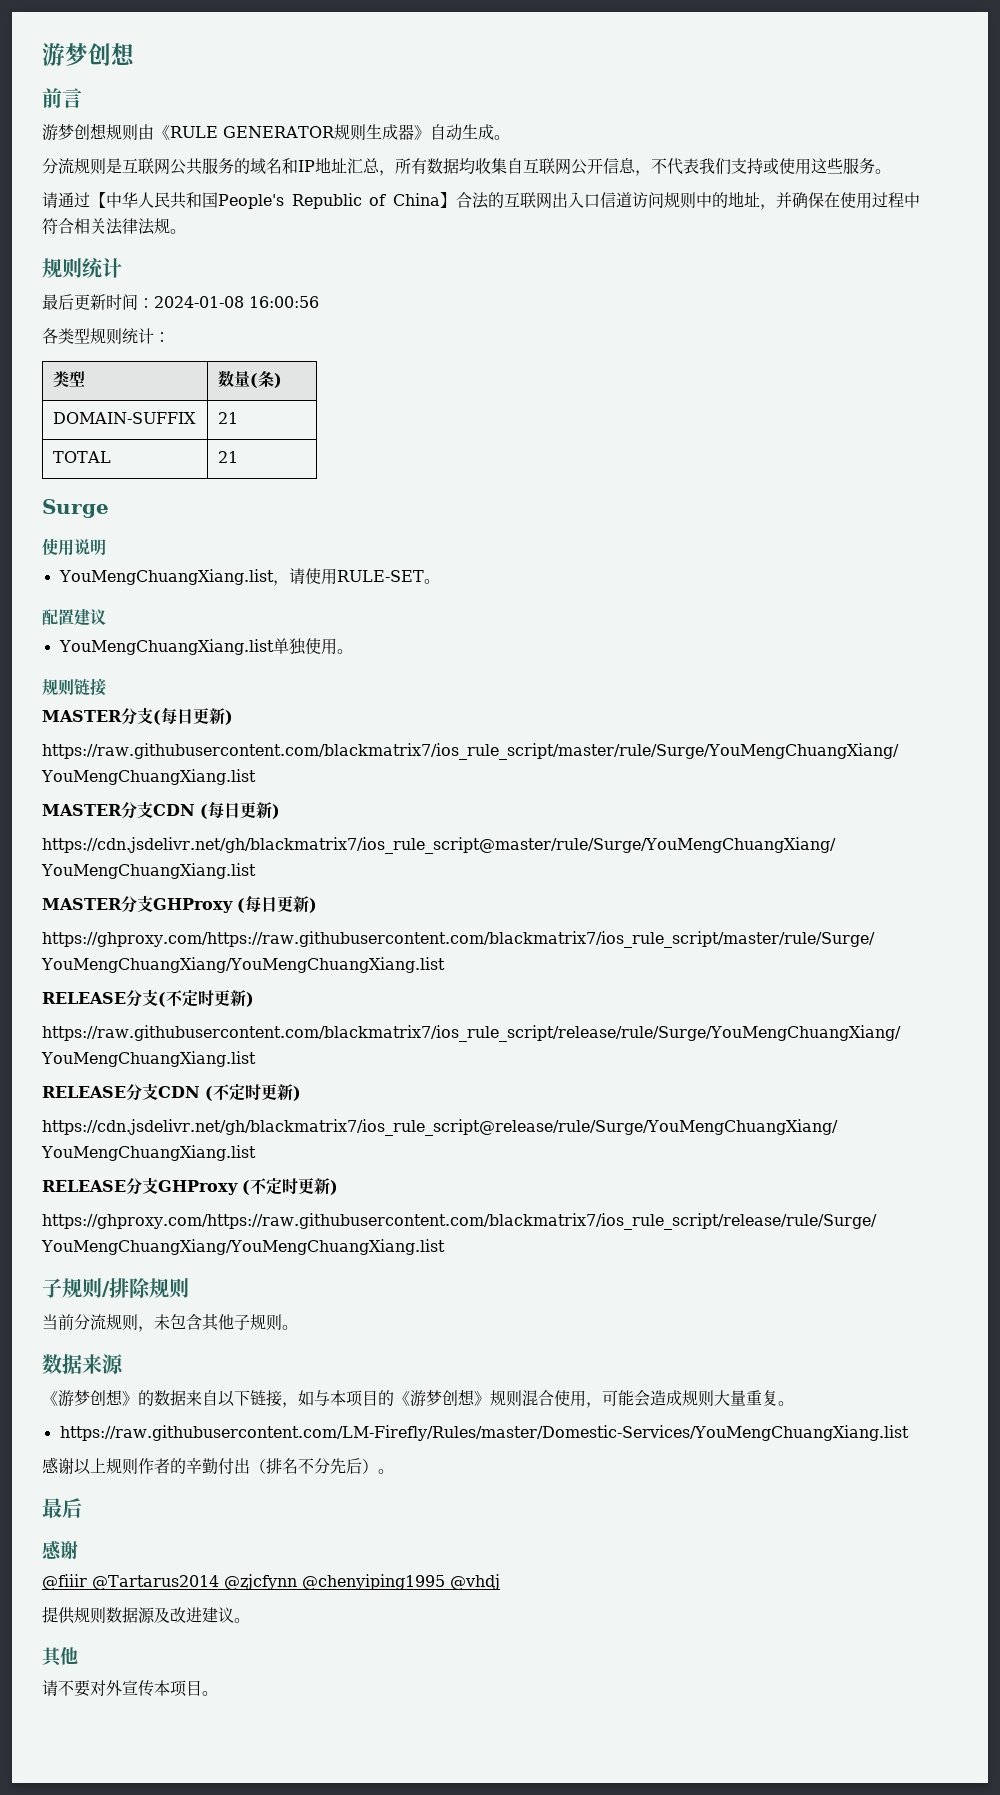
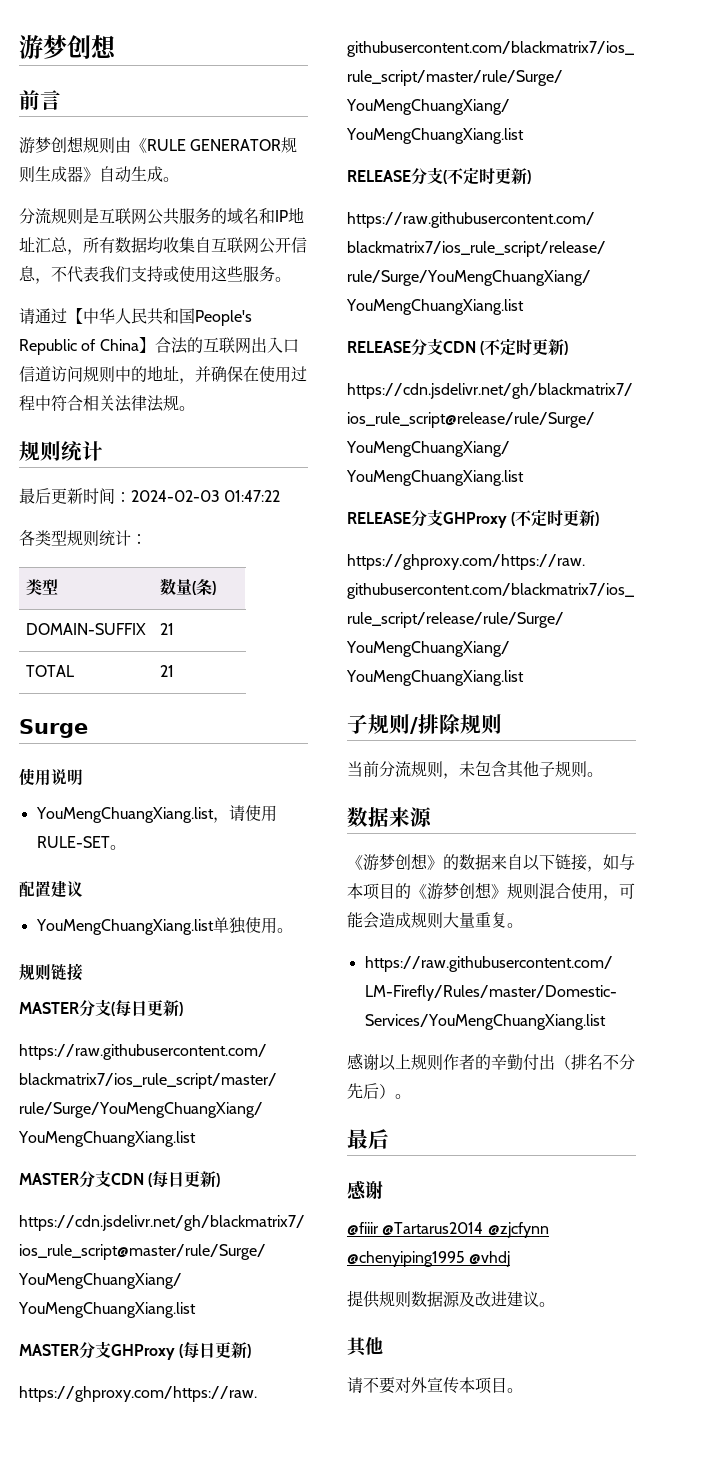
[154,296,319,308] 2024-01-08 16:00:56 -> [131,490,281,502] 2024-02-03 01:47:22

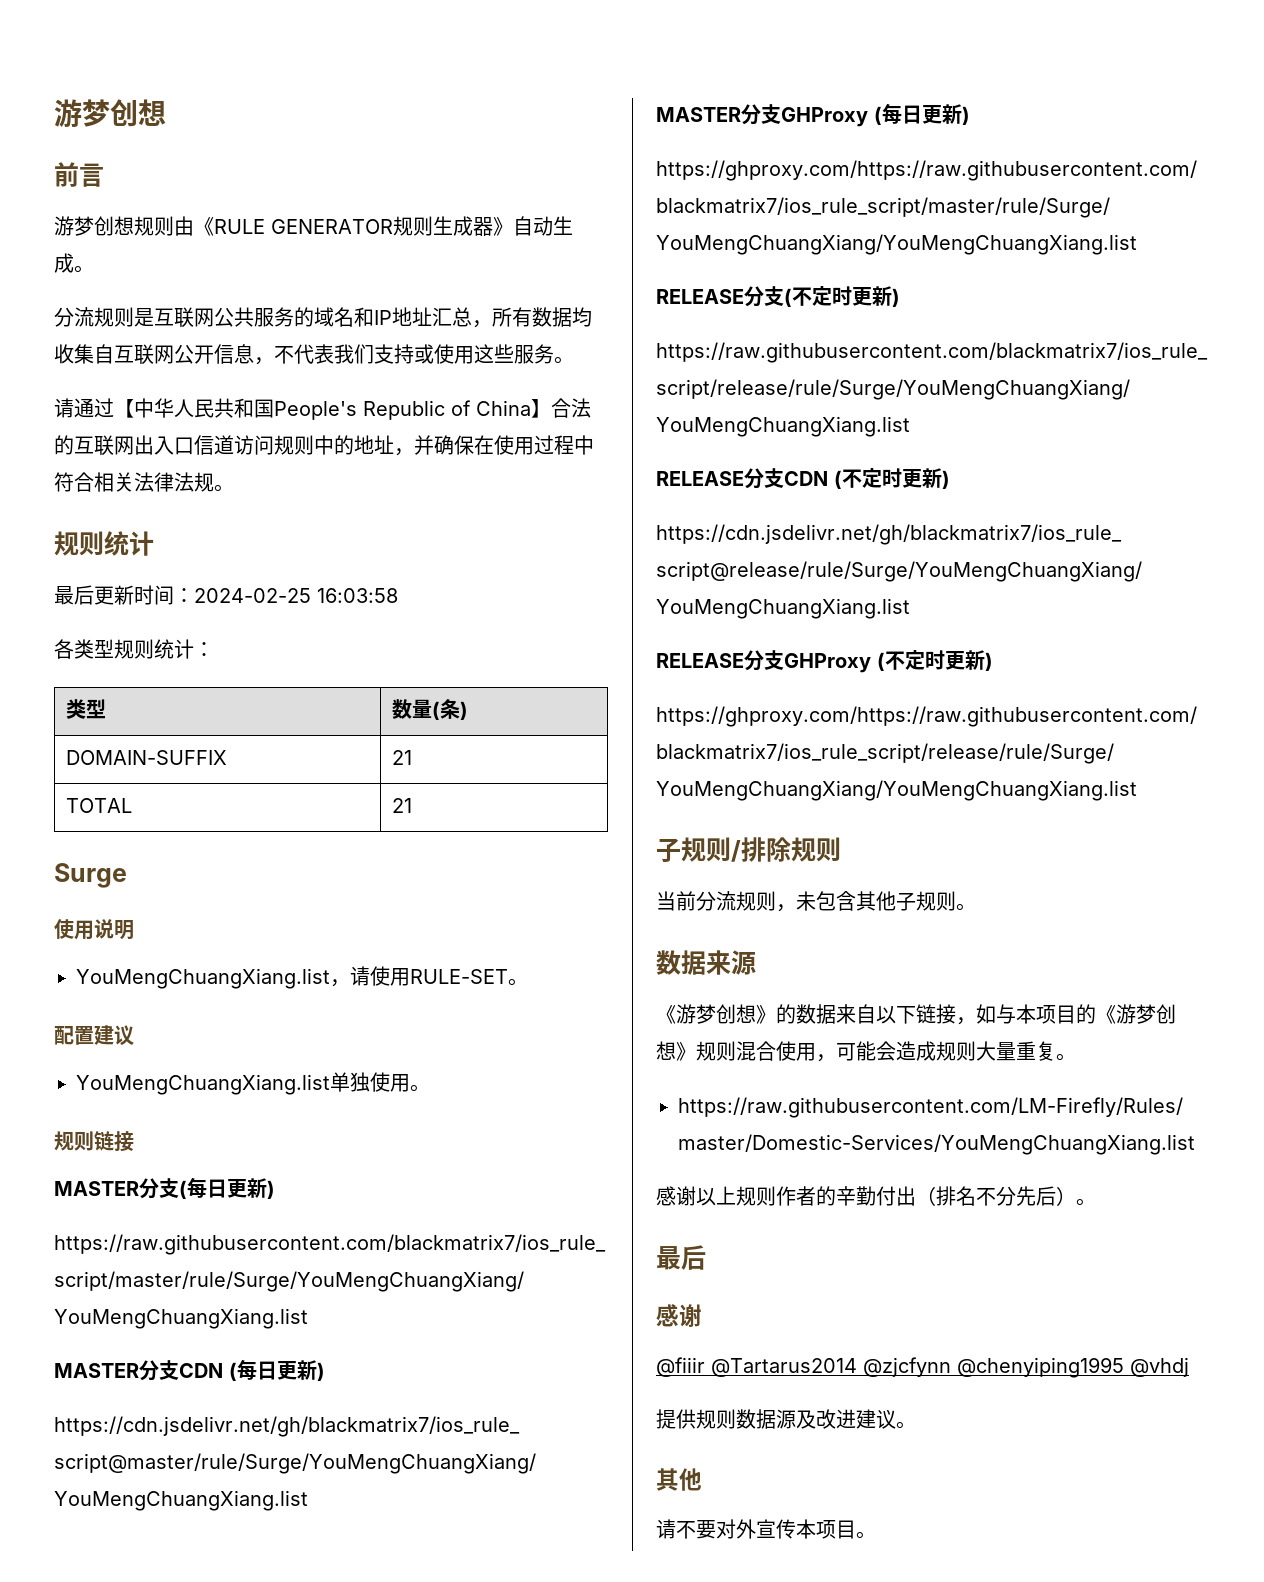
[131,490,281,502] 2024-02-03 01:47:22 -> [194,588,398,603] 2024-02-25 16:03:58

